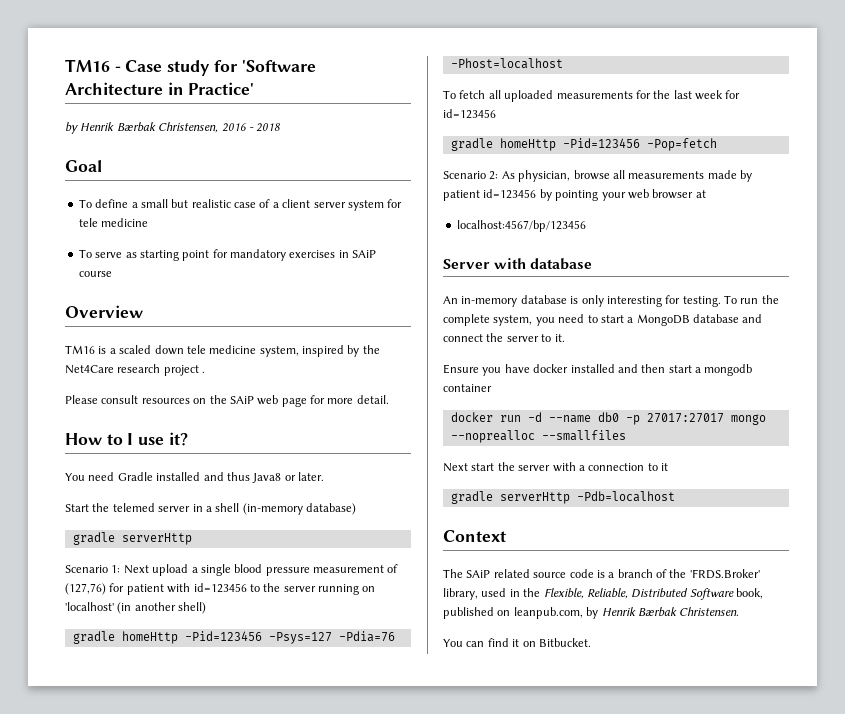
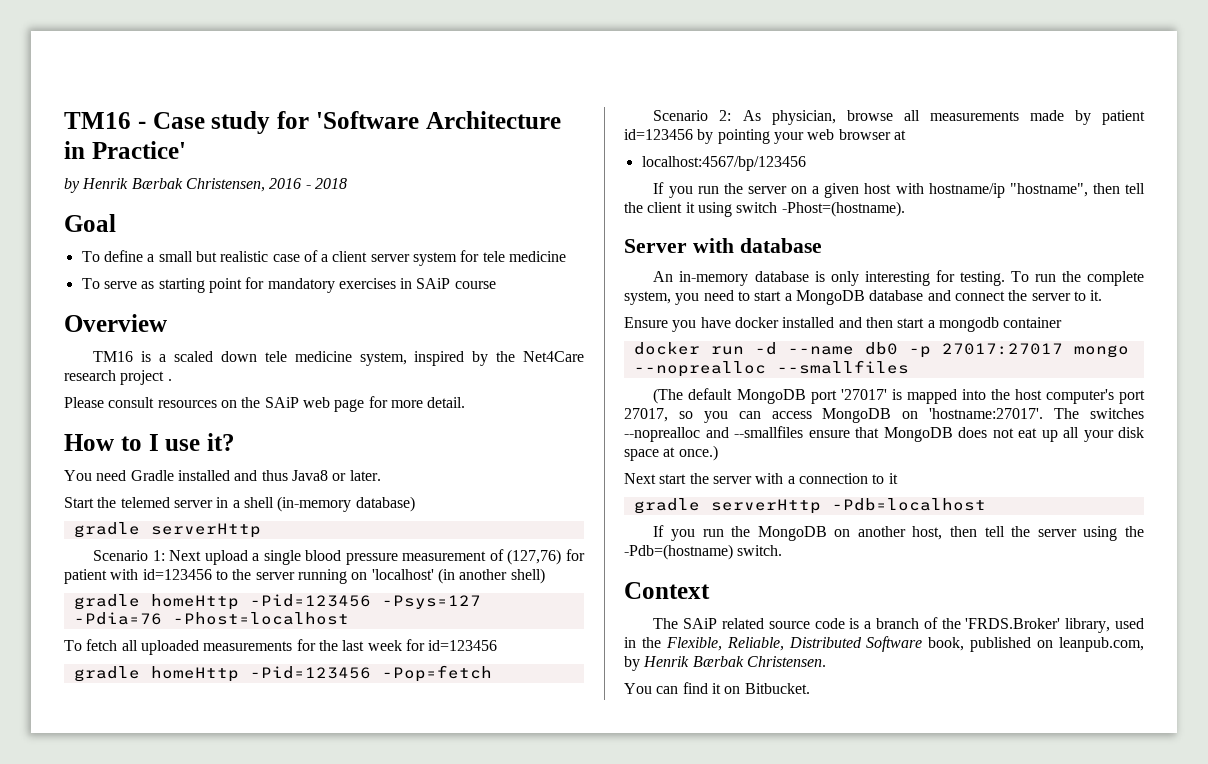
(586, 226) none -> [653,182,1146,198] [624,201,905,217] // If you run the server on a given host with hostname/ip "hostname", then tell the client it using switch -Phost=(hostname).
(626, 435) none -> [653,388,1146,404] [624,408,1144,423] [624,426,1144,442] [624,445,718,461] // (The default MongoDB port '27017' is mapped into the host computer's port 27017, so you can access MongoDB on 'hostname:27017'. The switches --noprealloc and --smallfiles ensure that MongoDB does not eat up all your disk space at once.)
(675, 496) none -> [653,525,1145,541] [624,544,783,560] // If you run the MongoDB on another host, then tell the server using the -Pdb=(hostname) switch.

